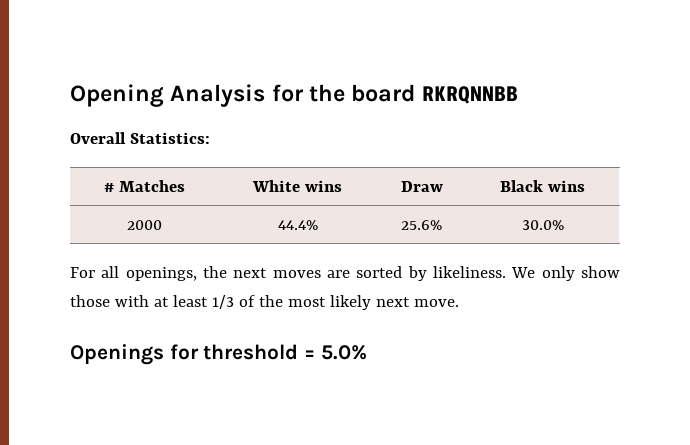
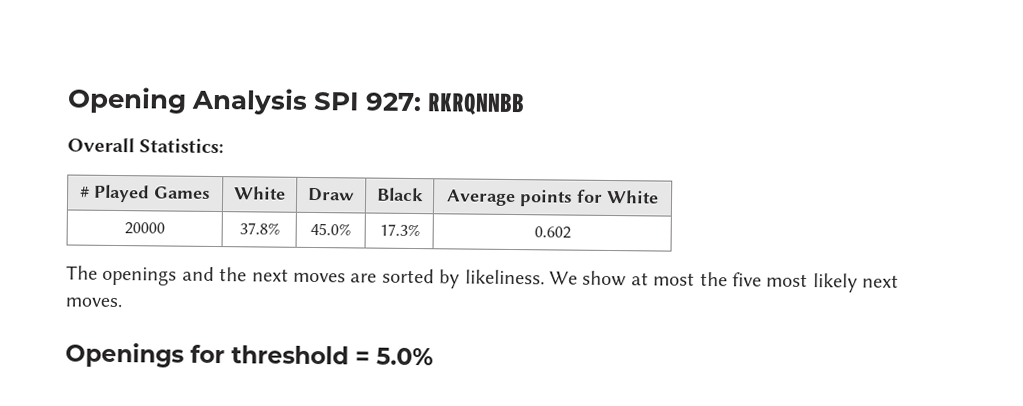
[271,84,416,102] for the board -> [313,91,423,112] SPI 927:
[118,180,185,192] [252,180,342,192] Matches | White wins -> [93,184,211,203] [234,186,286,200] Played Games | White
[547,180,585,192] [126,220,162,230] [277,220,318,230] [401,220,442,230] [521,220,564,230] [70,266,197,281] wins // 2000 | 44.4% | 25.6% | 30.0% // For all openings, -> [446,189,659,207] [124,222,165,235] [238,222,280,235] [310,222,351,236] [378,223,420,237] [533,226,571,239] [66,265,215,286] | Average points for White // 20000 | 37.8% | 45.0% | 17.3% | 0.602 // The openings and
[541,266,620,281] [70,295,283,309] only show those with at least 1/3 of the -> [582,270,762,287] show at most the five
[413,299,459,307] move. -> [65,297,123,308] moves.

